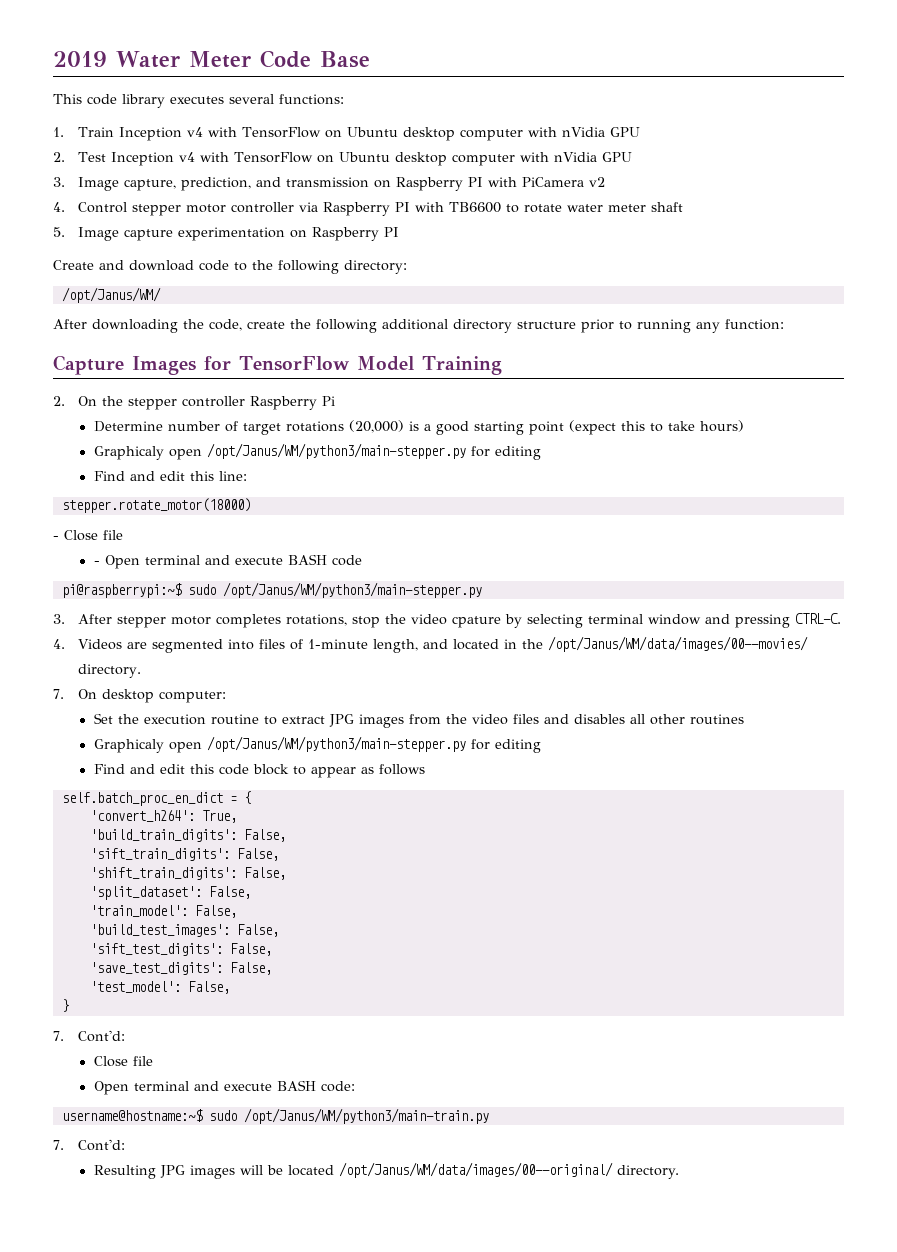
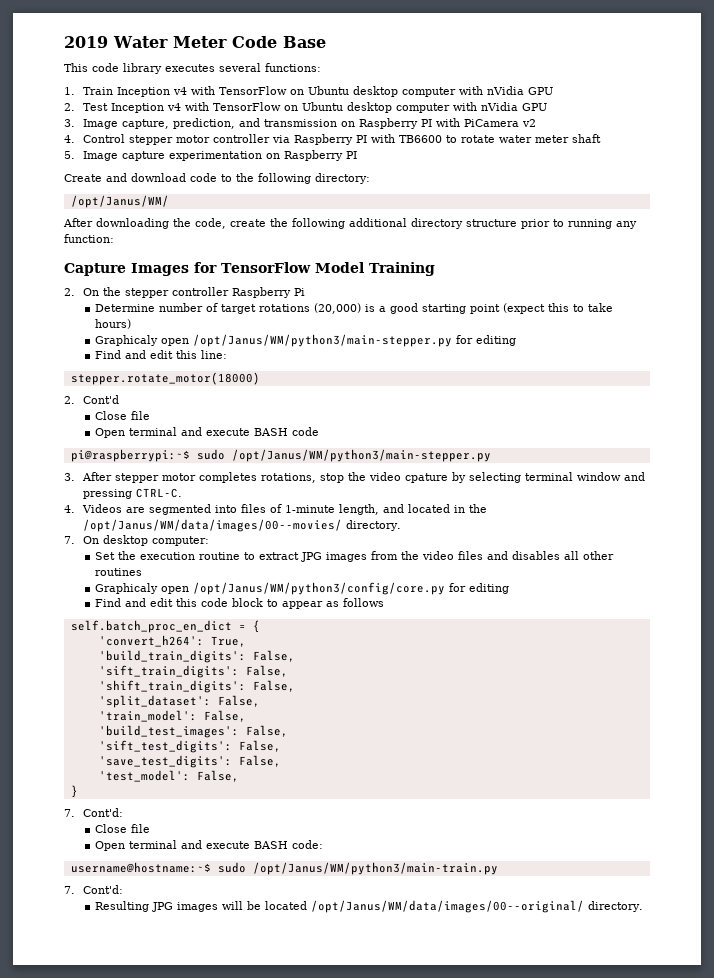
[53,530,123,541] [93,561,100,565] - Close file // - -> [64,395,119,404] [94,411,150,420] 2. Cont'd // Close file //
[206,736,466,752] /opt/Janus/WM/python3/main-stepper.py -> [192,582,445,595] /opt/Janus/WM/python3/config/core.py

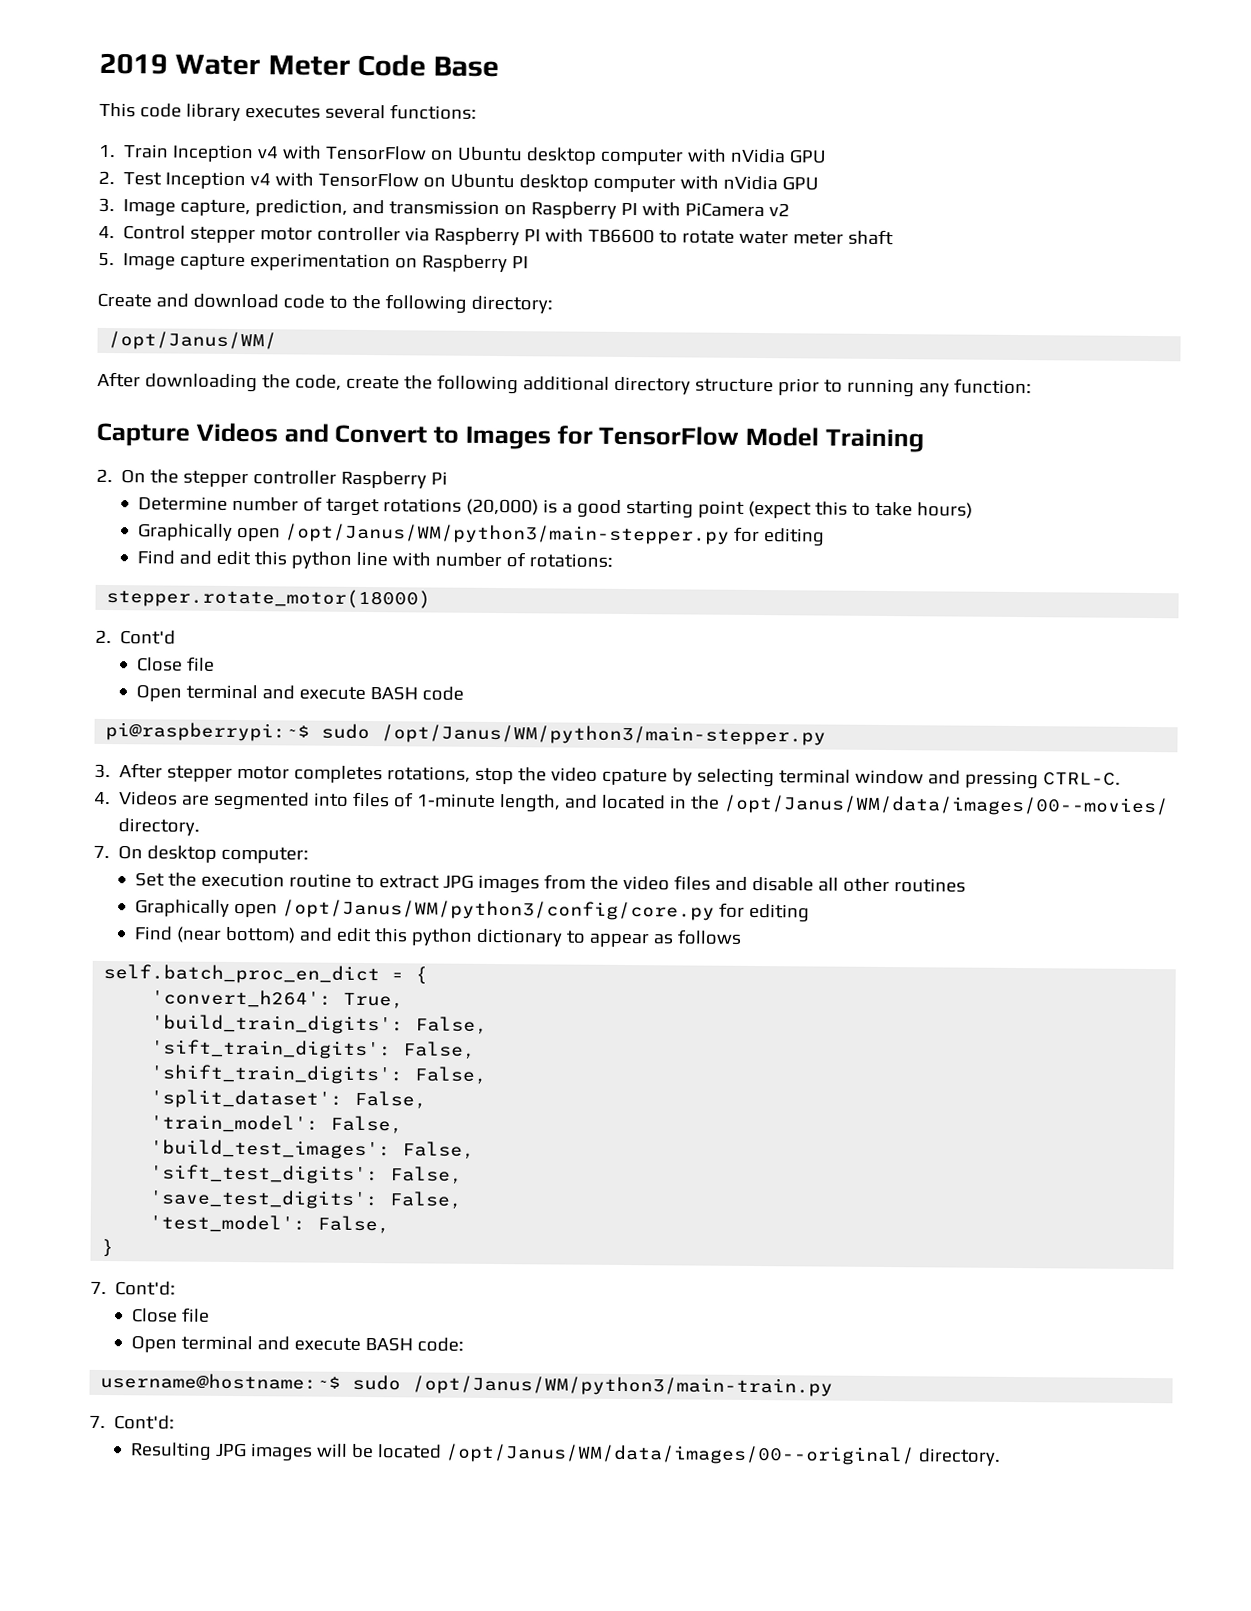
(126, 269) none -> [195,422,459,444] Videos and Convert to
[94,335,158,346] Graphicaly -> [137,523,233,541] Graphically
[200,350,227,359] line: -> [290,551,613,569] python line with number of rotations:
[511,551,560,560] disables -> [751,876,814,892] disable
[94,583,158,594] Graphicaly -> [134,899,230,917] Graphically
[124,598,263,607] and edit this code block -> [175,926,563,947] (near bottom) and edit this python dictionary

